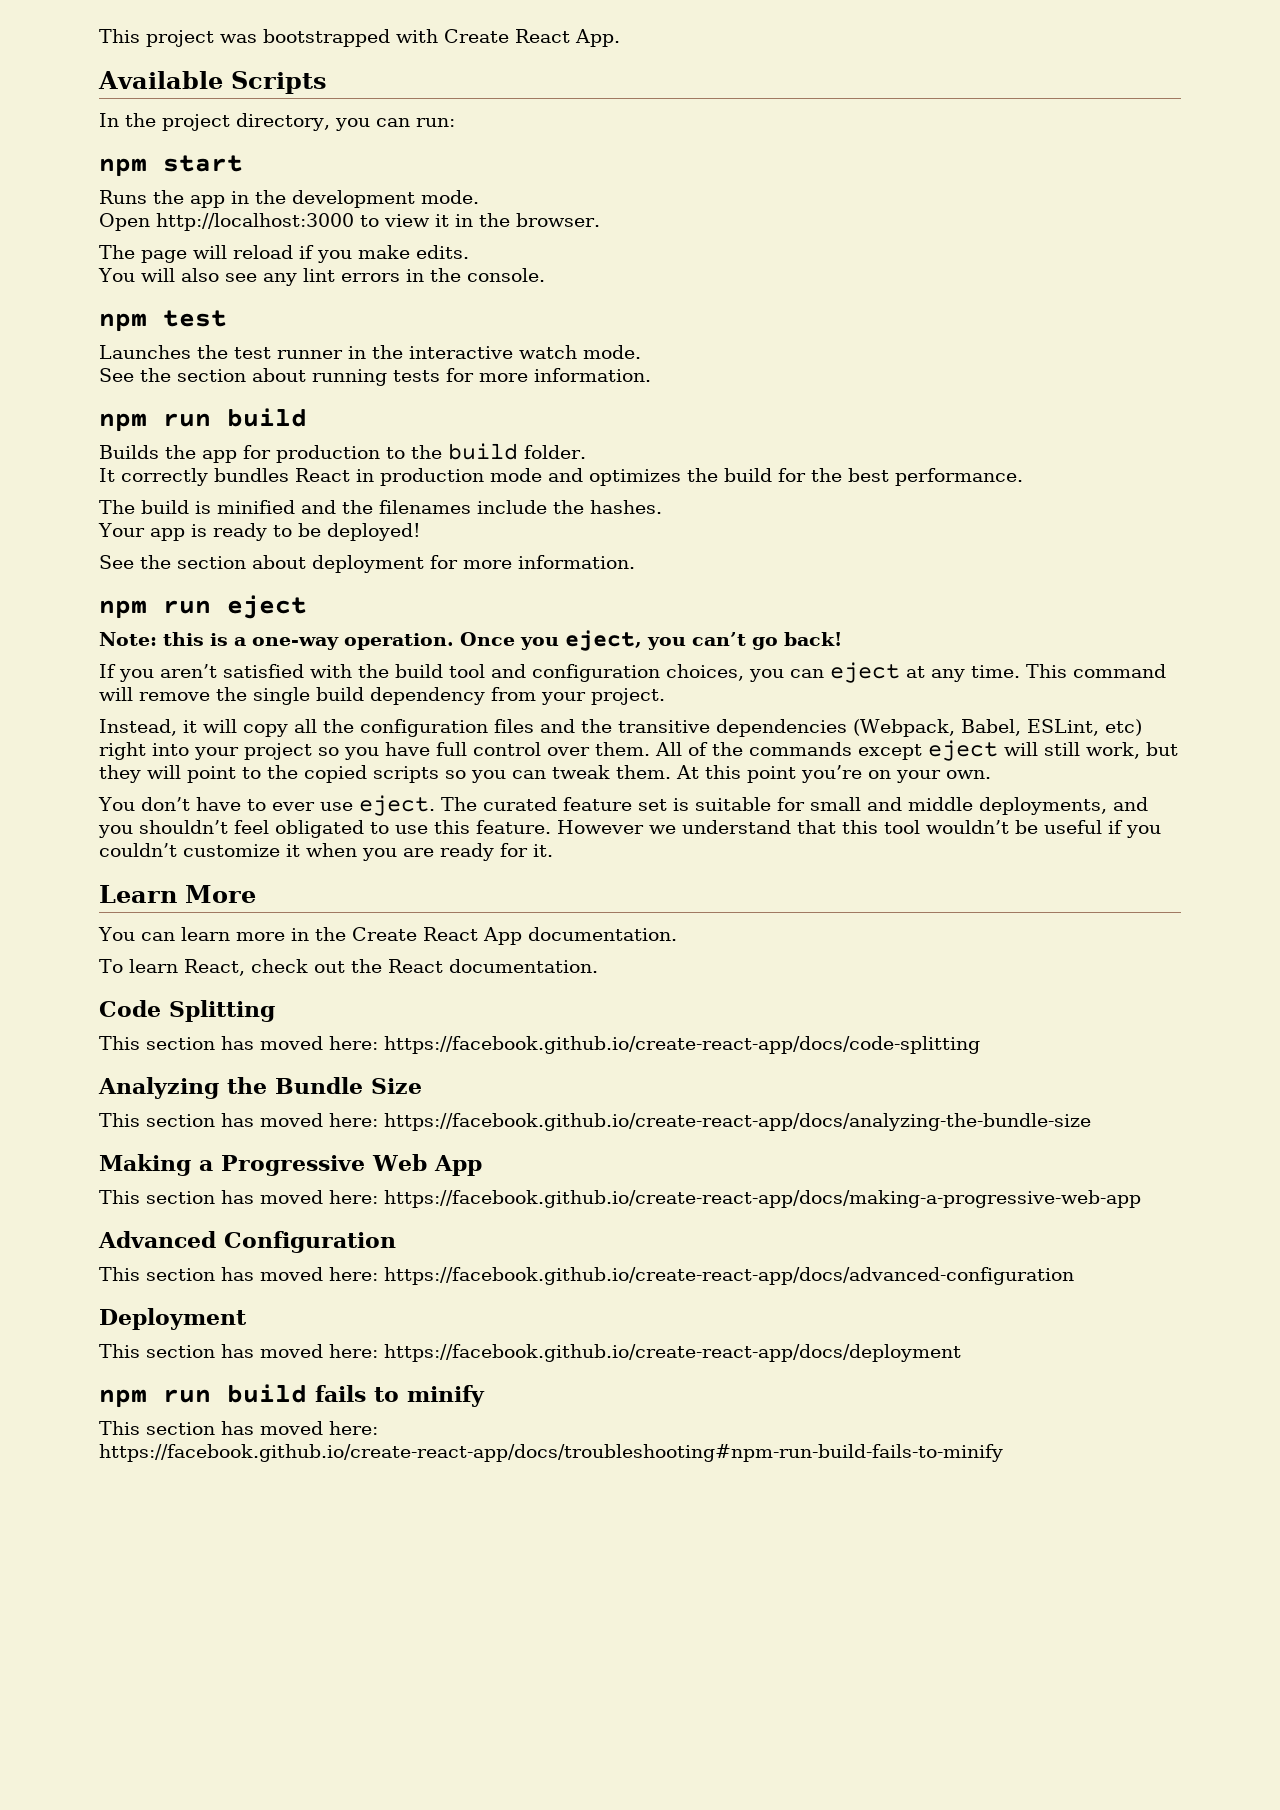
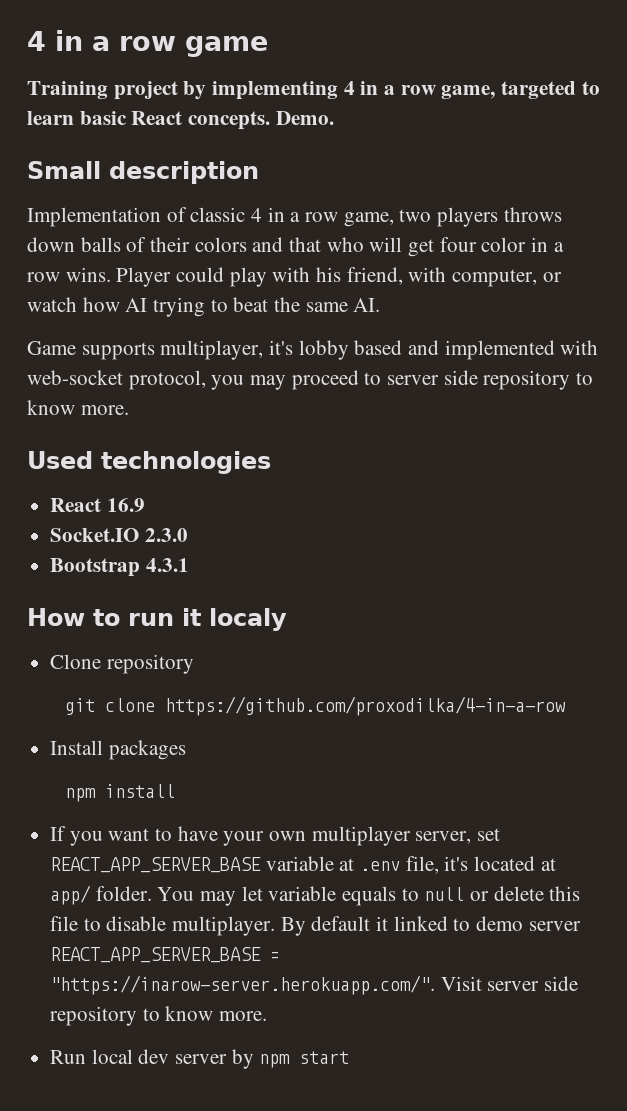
[99,29,620,47] [98,71,327,94] [99,113,455,131] [99,155,243,177] [99,190,479,208] [99,213,600,231] [99,245,469,263] [98,268,545,286] [99,310,227,332] [99,345,641,359] [99,368,651,386] [99,408,307,432] [99,443,586,463] [99,468,1023,486] [99,500,662,514] [98,523,421,541] [99,555,635,573] [99,595,307,619] [99,630,842,651] [99,662,1166,683] [99,687,665,705] [99,719,1142,737] [99,740,1178,761] [99,765,991,783] [98,795,1148,816] [98,820,1161,838] [99,843,553,861] [99,885,256,903] [98,927,677,945] [99,959,598,976] [99,1000,275,1022] [99,1036,980,1054] [98,1077,422,1099] [99,1113,1091,1131] [99,1154,482,1176] [99,1190,1141,1208] [98,1231,396,1253] [99,1267,1074,1285] [99,1308,247,1330] [99,1344,961,1362] [99,1384,485,1408] [99,1421,378,1435] [99,1444,1003,1462] This project was bootstrapped with Create React App. // Available Scripts // In the project directory, you can run: // npm start // Runs the app in the development mode. // Open http://localhost:3000 to view it in the browser. // The page will reload if you make edits. // You will also see any lint errors in the console. // npm test // Launches the test runner in the interactive watch mode. // See the section about running tests for more information. // npm run build // Builds the app for production to the build folder. // It correctly bundles React in production mode and optimizes the build for the best performance. // The build is minified and the filenames include the hashes. // Your app is ready to be deployed! // See the section about deployment for more information. // npm run eject // Note: this is a one-way operation. Once you eject, you can’t go back! // If you aren’t satisfied with the build tool and configuration choices, you can eject at any time. This command will remove the single build dependency from your project. // Instead, it will copy all the configuration files and the transitive dependencies (Webpack, Babel, ESLint, etc) right into your project so you have full control over them. All of the commands except eject will still work, but they will point to the copied scripts so you can tweak them. At this point you’re on your own. // You don’t have to ever use eject. The curated feature set is suitable for small and middle deployments, and you shouldn’t feel obligated to use this feature. However we understand that this tool wouldn’t be useful if you couldn’t customize it when you are ready for it. // Learn More // You can learn more in the Create React App documentation. // To learn React, check out the React documentation. // Code Splitting // This section has moved here: https://facebook.github.io/create-react-app/docs/code-splitting // Analyzing the Bundle Size // This section has moved here: https://facebook.github.io/create-react-app/docs/analyzing-the-bundle-size // Making a Progressive Web App // This section has moved here: https://facebook.github.io/create-react-app/docs/making-a-progressive-web-app // Advanced Configuration // This section has moved here: https://facebook.github.io/create-react-app/docs/advanced-configuration // Deployment // This section has moved here: https://facebook.github.io/create-react-app/docs/deployment // npm run build fails to minify // This section has moved here: https://facebook.github.io/create-react-app/docs/troubleshooting#npm-run-build-fails-to-minify -> [27,30,268,57] [27,81,600,100] [27,111,334,130] [27,161,259,184] [27,207,562,227] [27,237,564,257] [27,267,562,287] [27,297,381,317] [27,340,599,360] [27,370,594,390] [27,400,129,415] [27,451,271,474] [50,498,145,512] [50,528,188,542] [50,558,189,577] [27,608,287,631] [50,654,194,674] [65,696,567,716] [50,740,186,760] [65,784,176,802] [50,826,501,846] [50,856,556,874] [50,885,581,906] [50,916,581,936] [50,947,281,963] [50,975,579,995] [50,1006,268,1026] [50,1049,350,1069] 4 in a row game // Training project by implementing 4 in a row game, targeted to learn basic React concepts. Demo. // Small description // Implementation of classic 4 in a row game, two players throws down balls of their colors and that who will get four color in a row wins. Player could play with his friend, with computer, or watch how AI trying to beat the same AI. // Game supports multiplayer, it's lobby based and implemented with web-socket protocol, you may proceed to server side repository to know more. // Used technologies // React 16.9 // Socket.IO 2.3.0 // Bootstrap 4.3.1 // How to run it localy // Clone repository // git clone https://github.com/proxodilka/4-in-a-row // Install packages // npm install // If you want to have your own multiplayer server, set REACT_APP_SERVER_BASE variable at .env file, it's located at app/ folder. You may let variable equals to null or delete this file to disable multiplayer. By default it linked to demo server REACT_APP_SERVER_BASE = "https://inarow-server.herokuapp.com/". Visit server side repository to know more. // Run local dev server by npm start

